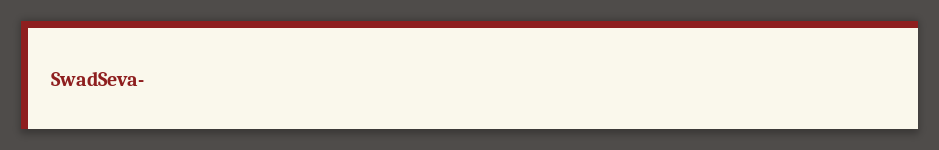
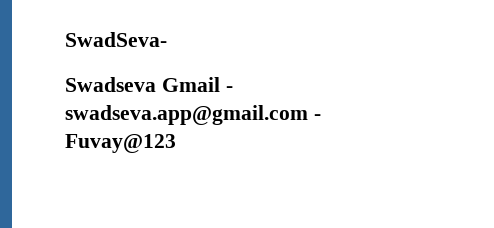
(144, 78) none -> [65,77,233,92] [65,105,321,125] [65,134,176,153] // Swadseva Gmail - swadseva.app@gmail.com - Fuvay@123

